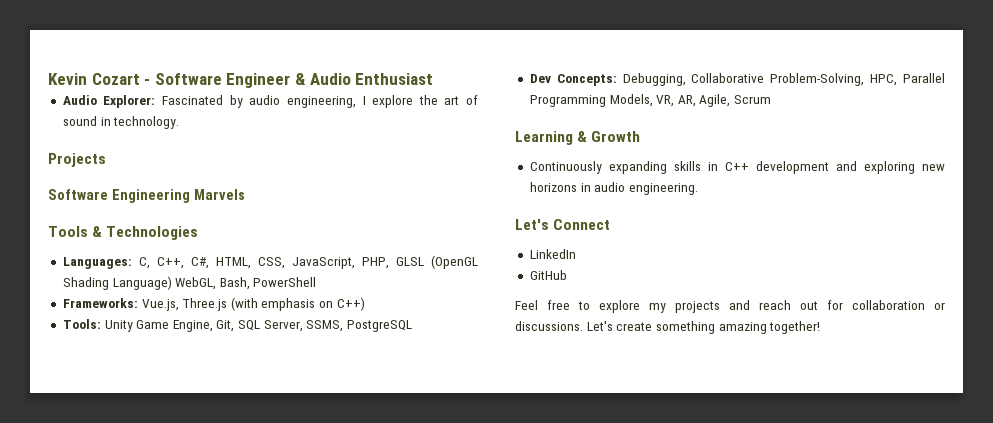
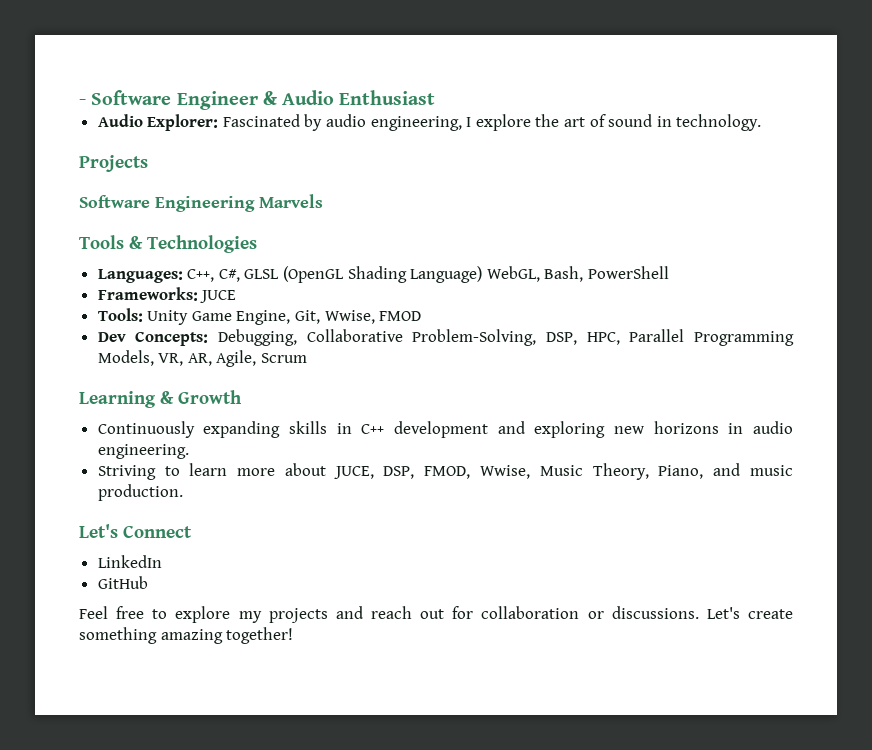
[48,73,140,85] Kevin Cozart -> (79, 102) none
[138,257,150,269] C, -> (183, 276) none
[215,257,389,269] HTML, CSS, JavaScript, PHP, -> (240, 275) none
[141,297,365,311] Vue.js, Three.js (with emphasis on C++) -> [200,290,237,303] JUCE
[238,320,413,332] SQL Server, SSMS, PostgreSQL -> [324,310,422,324] Wwise, FMOD
(865, 79) none -> [546,332,578,345] DSP,
(698, 189) none -> [97,463,793,480] [97,484,183,501] // Striving to learn more about JUCE, DSP, FMOD, Wwise, Music Theory, Piano, and music production.

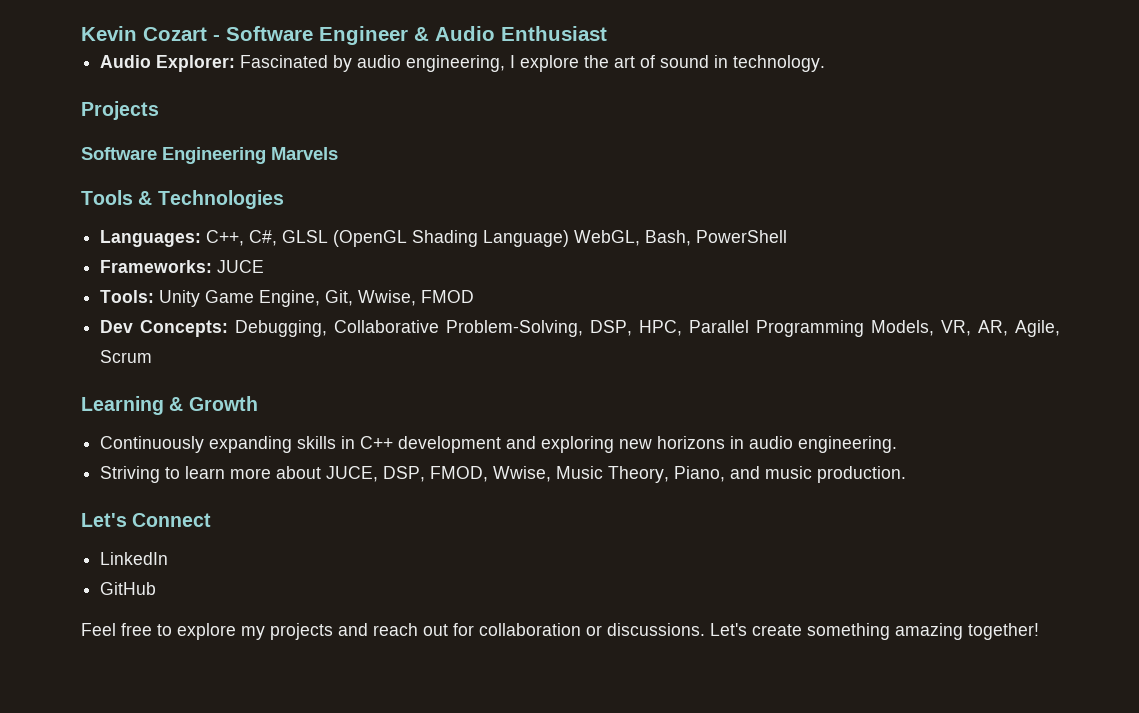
(79, 102) none -> [81,26,207,41] Kevin Cozart

